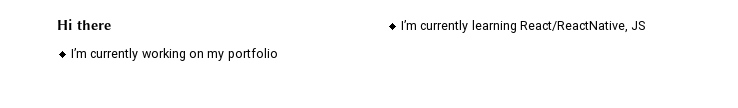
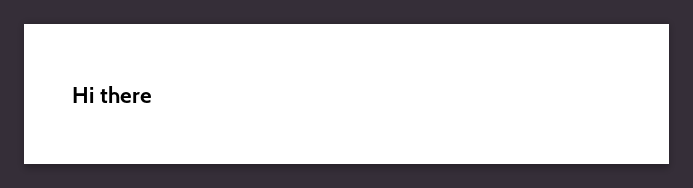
[70,48,278,61] [400,20,646,33] // I’m currently working on my portfolio // I’m currently learning React/ReactNative, JS -> (153, 94) none

